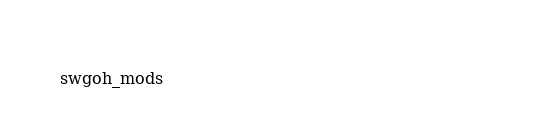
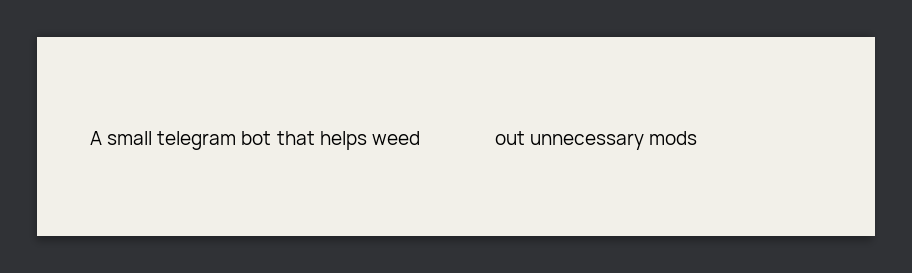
[60,72,163,88] swgoh_mods -> [90,131,698,150] A small telegram bot that helps weed out unnecessary mods

